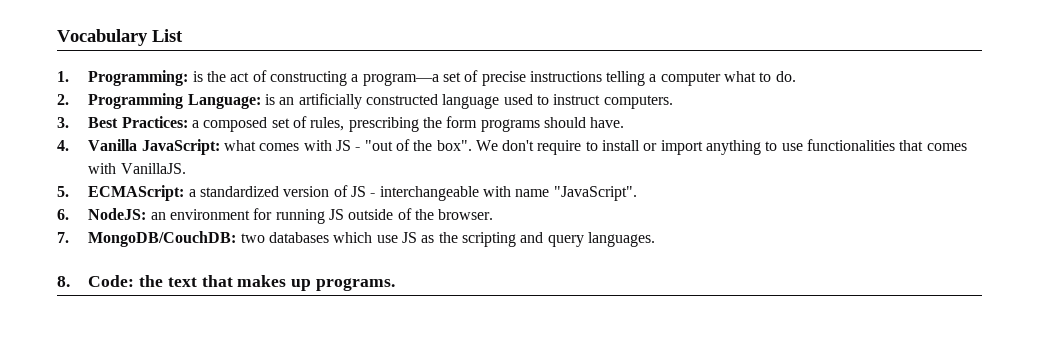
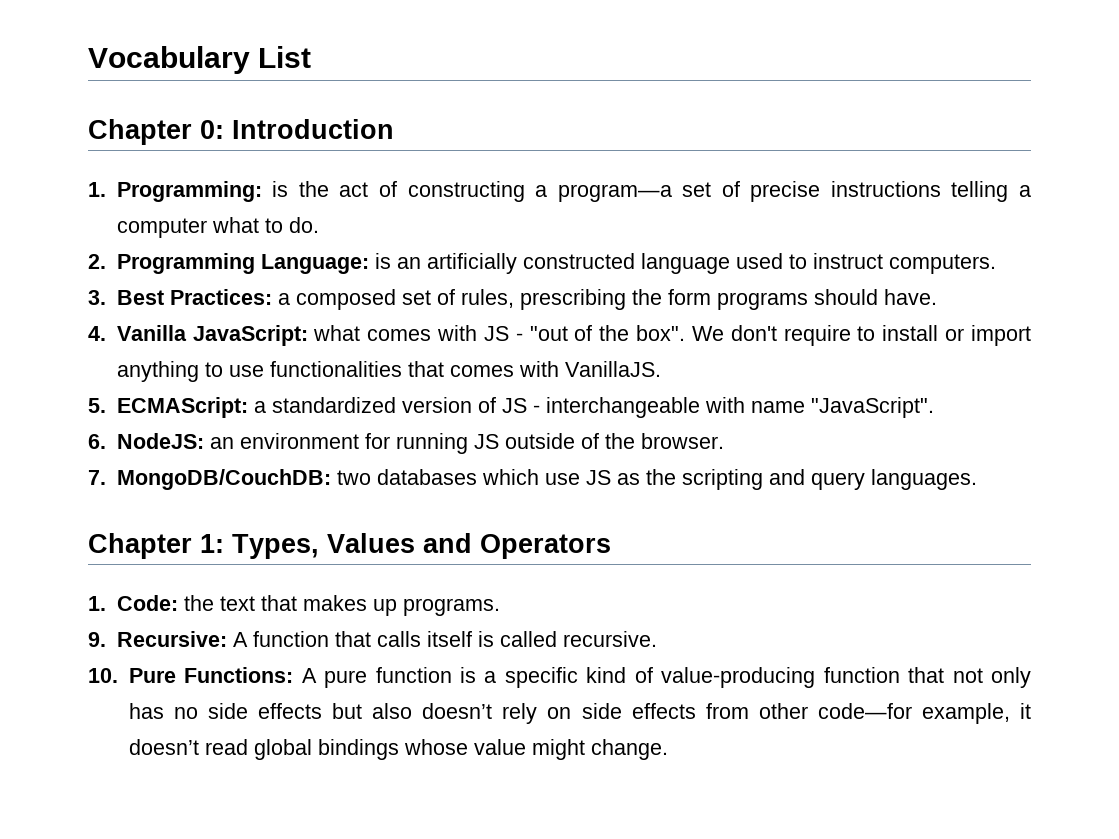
(183, 35) none -> [88,119,394,145] // Chapter 0: Introduction
[57,276,70,287] 8. -> [88,533,611,559] [88,596,106,611] Chapter 1: Types, Values and Operators // 1.
(395, 284) none -> [88,631,657,647] [88,667,1031,688] [128,703,1032,724] [128,739,668,760] // 9. Recursive: A function that calls itself is called recursive. // 10. Pure Functions: A pure function is a specific kind of value-producing function that not only has no side effects but also doesn’t rely on side effects from other code—for example, it doesn’t read global bindings whose value might change.

